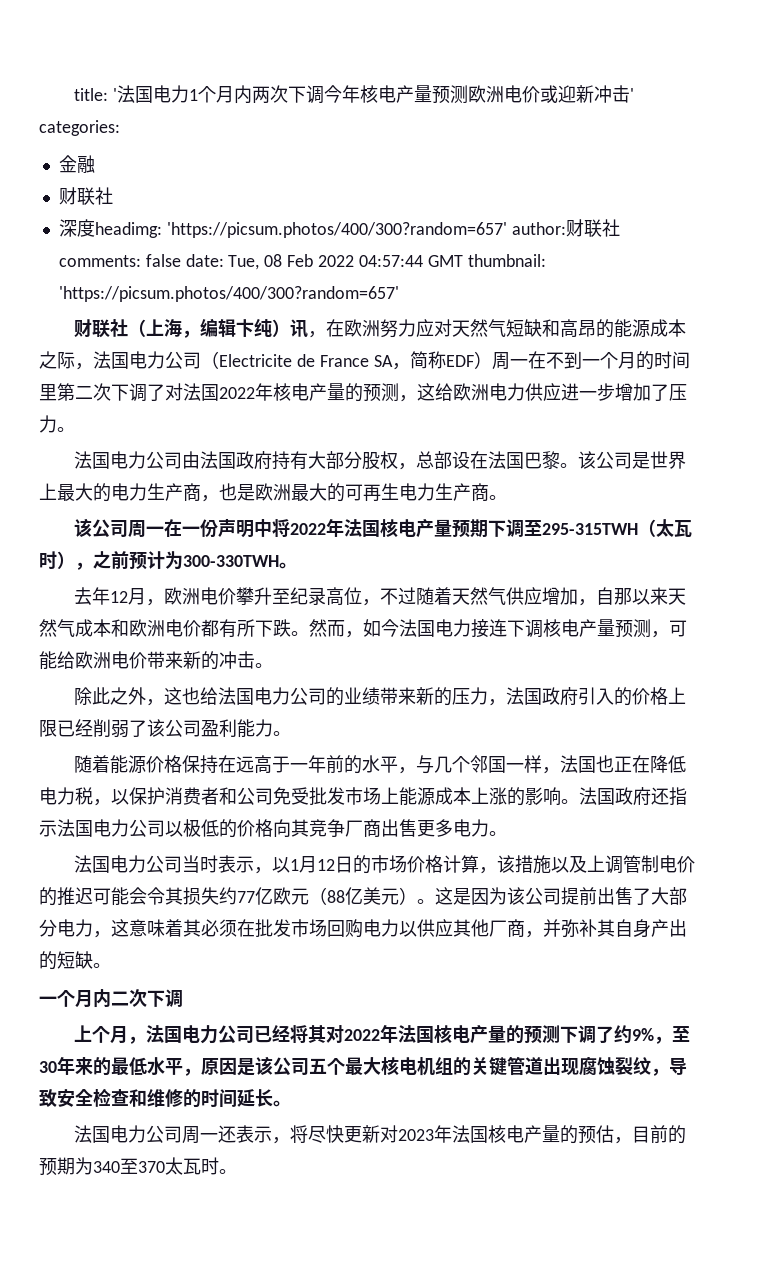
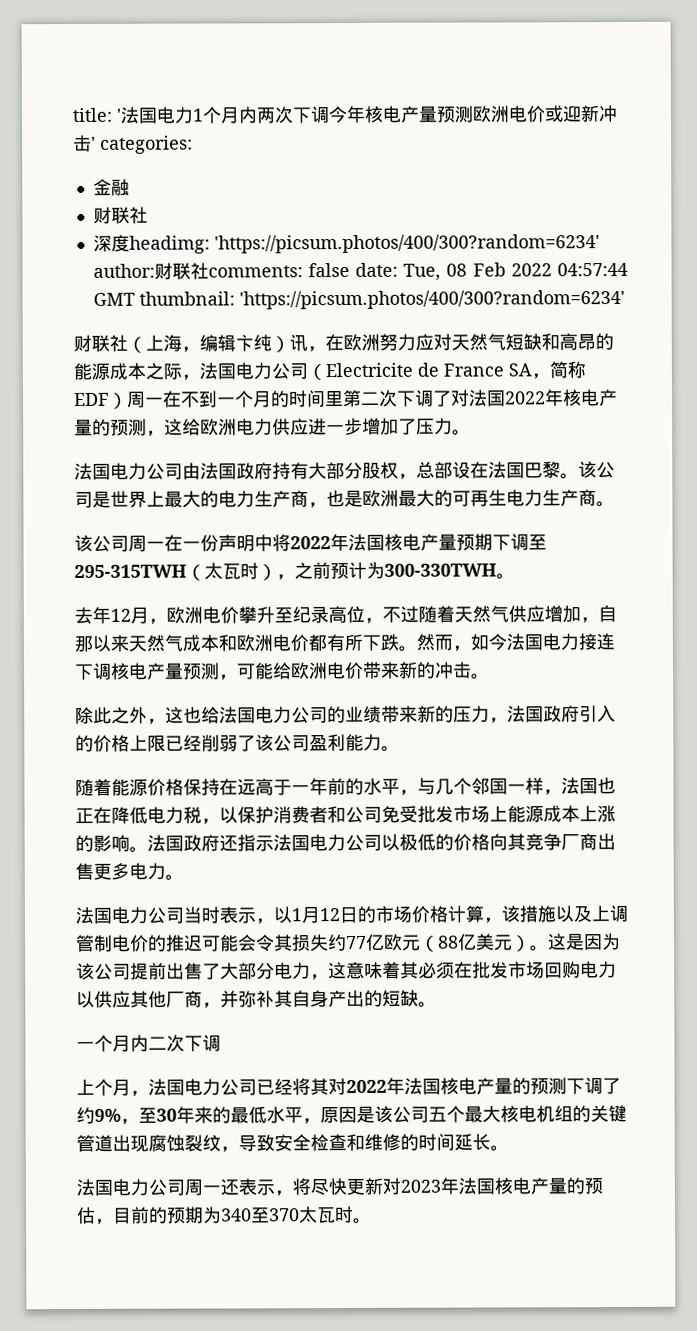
[166,222,507,238] 'https://picsum.photos/400/300?random=657' -> [213,234,600,254] 'https://picsum.photos/400/300?random=6234'
[58,286,399,302] 'https://picsum.photos/400/300?random=657' -> [238,289,625,310] 'https://picsum.photos/400/300?random=6234'

